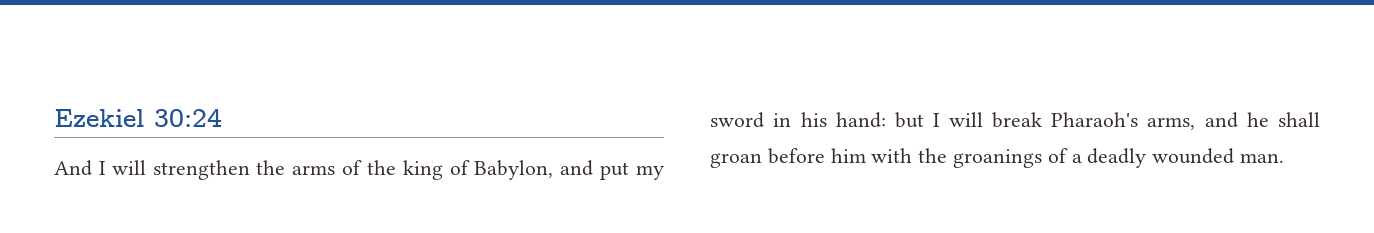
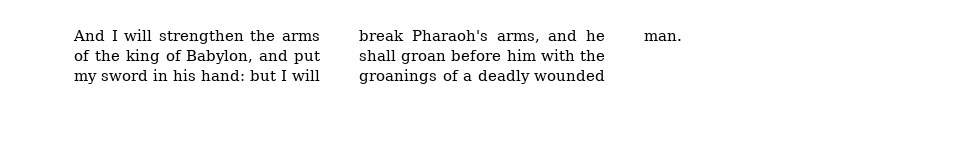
[54,109,222,127] Ezekiel 30:24 // -> (73, 35) none

